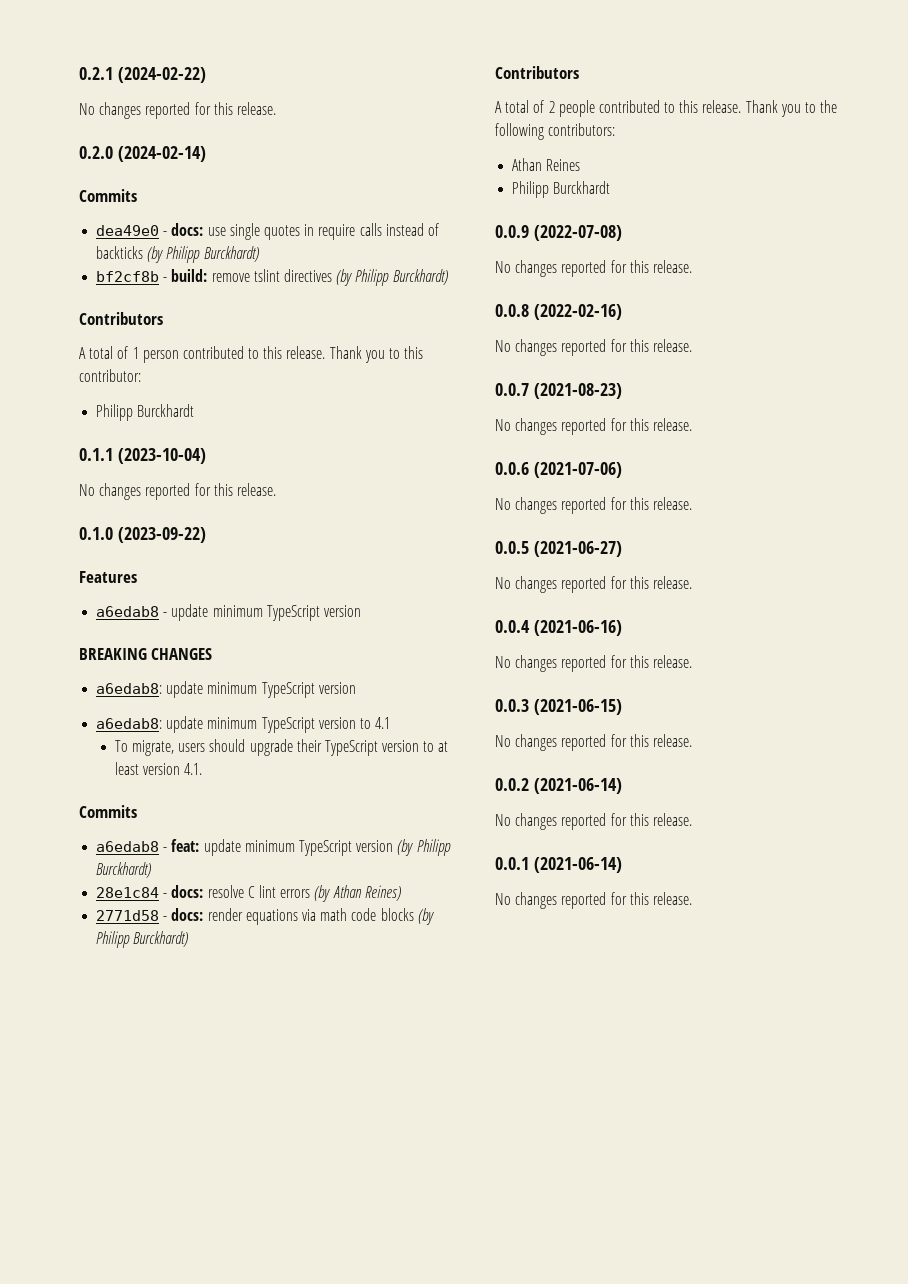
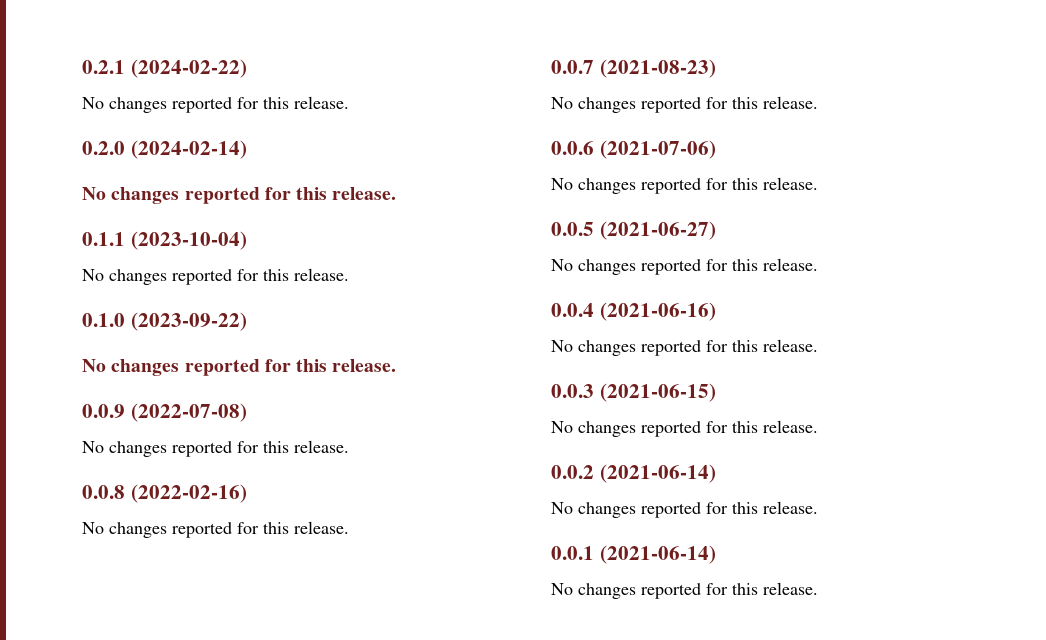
[79,189,137,202] [96,223,439,240] [96,246,259,263] [96,269,448,286] [79,312,163,325] [79,346,424,363] [79,369,141,382] [96,404,195,421] Commits // dea49e0 - docs: use single quotes in require calls instead of backticks (by Philipp Burckhardt) // bf2cf8b - build: remove tslint directives (by Philipp Burckhardt) // Contributors // A total of 1 person contributed to this release. Thank you to this contributor: // Philipp Burckhardt -> [82,187,397,204] No changes reported for this release.
[79,571,137,583] [96,604,361,621] [79,648,213,660] [96,681,356,698] [96,716,391,733] [114,739,449,756] [114,762,203,775] [79,805,137,818] [96,839,451,856] [96,862,152,878] [96,885,401,902] [96,908,434,925] [96,931,189,948] [495,66,579,79] [495,100,838,117] [495,123,616,140] [512,158,581,171] [512,181,611,198] Features // a6edab8 - update minimum TypeScript version // BREAKING CHANGES // a6edab8: update minimum TypeScript version // a6edab8: update minimum TypeScript version to 4.1 // To migrate, users should upgrade their TypeScript version to at least version 4.1. // Commits // a6edab8 - feat: update minimum TypeScript version (by Philipp Burckhardt) // 28e1c84 - docs: resolve C lint errors (by Athan Reines) // 2771d58 - docs: render equations via math code blocks (by Philipp Burckhardt) // Contributors // A total of 2 people contributed to this release. Thank you to the following contributors: // Athan Reines // Philipp Burckhardt -> [82,359,397,376] No changes reported for this release.

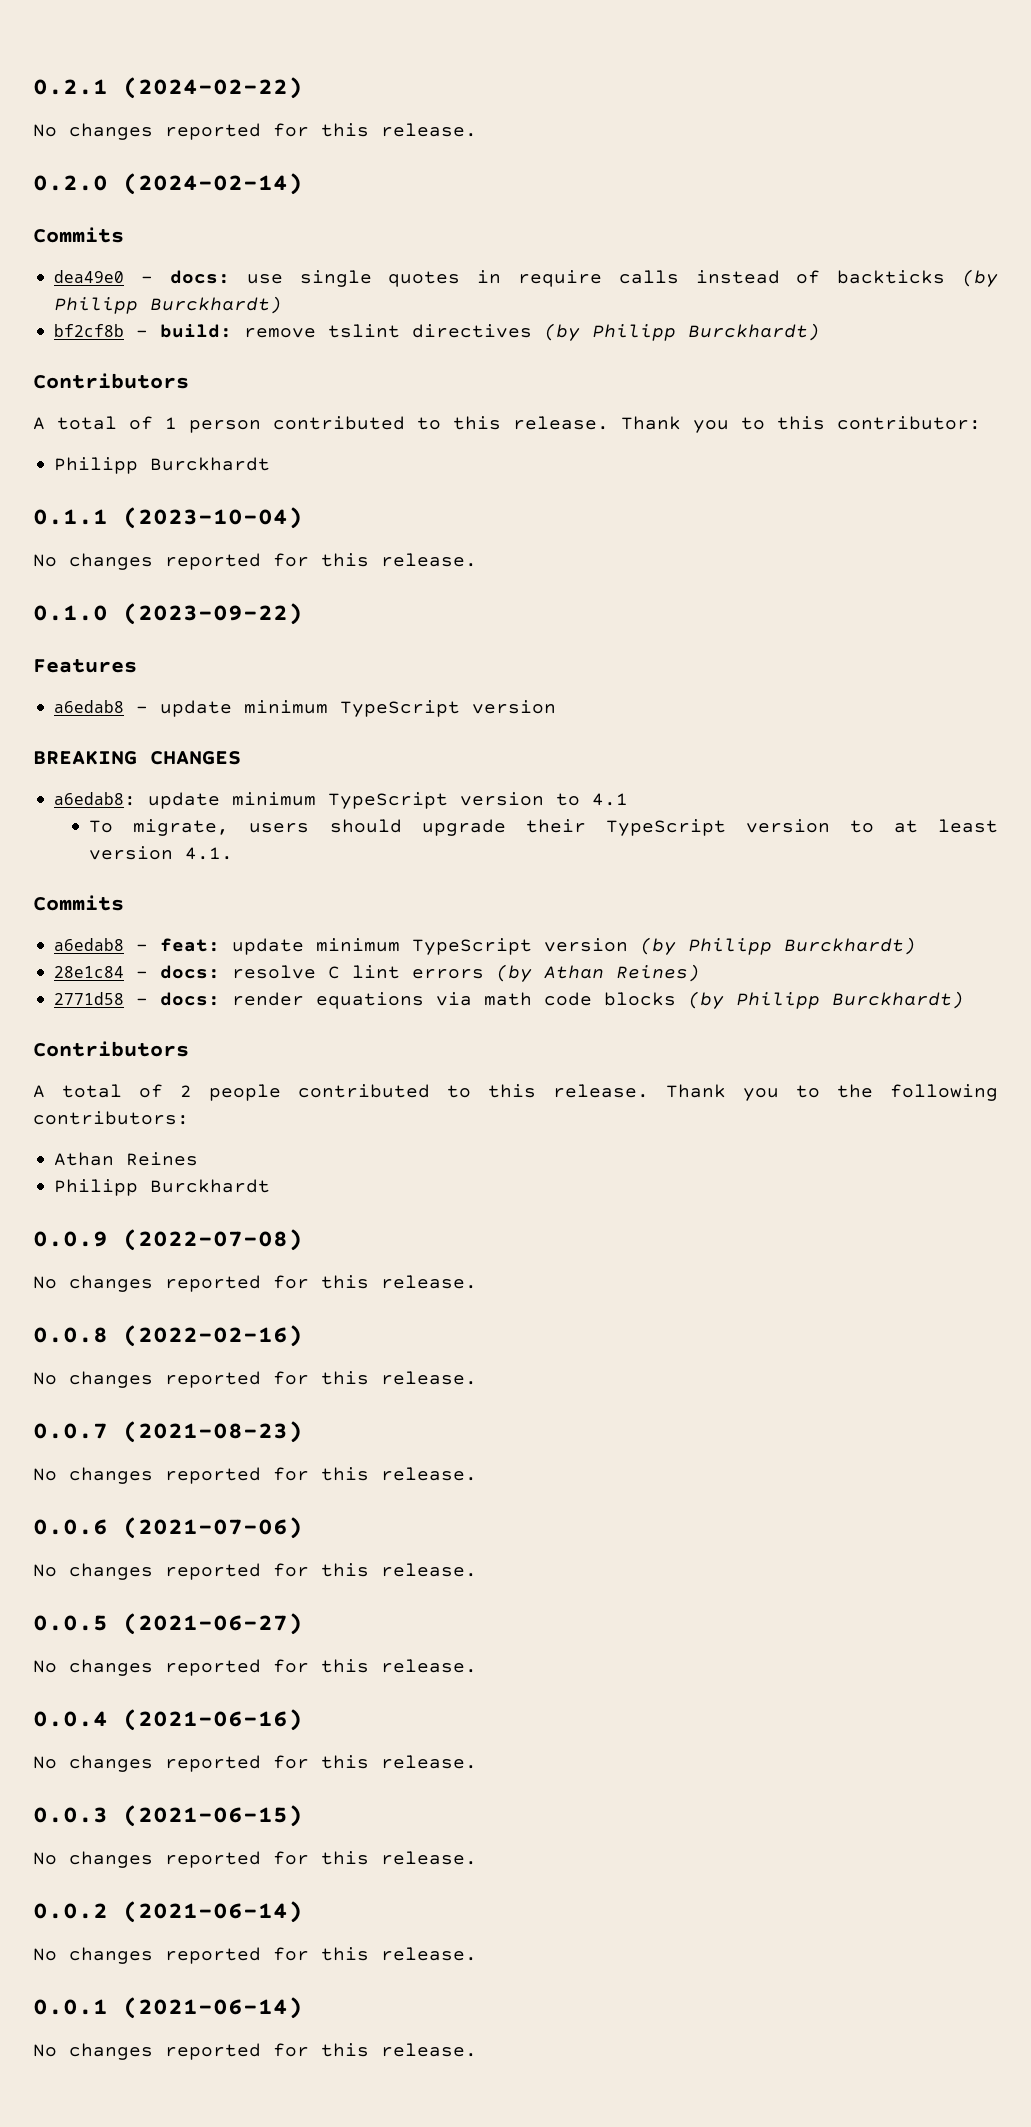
[82,187,397,204] No changes reported for this release. -> [33,227,124,243] [54,269,999,287] [54,296,283,314] [54,323,821,341] [33,373,189,389] [33,416,981,433] [54,457,271,474] Commits // dea49e0 - docs: use single quotes in require calls instead of backticks (by Philipp Burckhardt) // bf2cf8b - build: remove tslint directives (by Philipp Burckhardt) // Contributors // A total of 1 person contributed to this release. Thank you to this contributor: // Philipp Burckhardt
[82,359,397,376] No changes reported for this release. -> [33,659,137,673] [54,700,557,717] [33,750,241,765] [54,792,629,809] [89,819,999,836] [89,846,234,860] [33,895,124,911] [54,937,917,955] [54,964,701,982] [54,991,965,1009] [33,1041,189,1057] [33,1084,998,1101] [33,1111,189,1125] [54,1152,199,1166] [54,1179,271,1196] Features // a6edab8 - update minimum TypeScript version // BREAKING CHANGES // a6edab8: update minimum TypeScript version to 4.1 // To migrate, users should upgrade their TypeScript version to at least version 4.1. // Commits // a6edab8 - feat: update minimum TypeScript version (by Philipp Burckhardt) // 28e1c84 - docs: resolve C lint errors (by Athan Reines) // 2771d58 - docs: render equations via math code blocks (by Philipp Burckhardt) // Contributors // A total of 2 people contributed to this release. Thank you to the following contributors: // Athan Reines // Philipp Burckhardt

